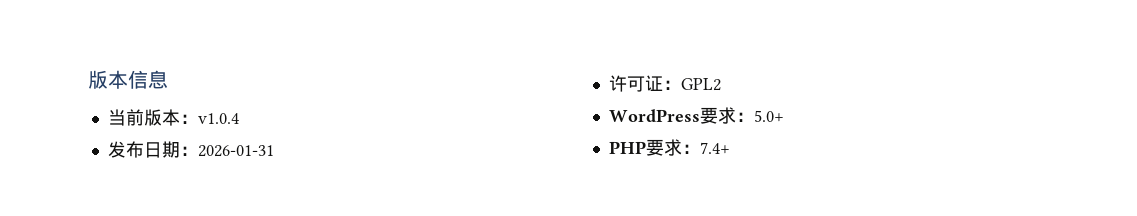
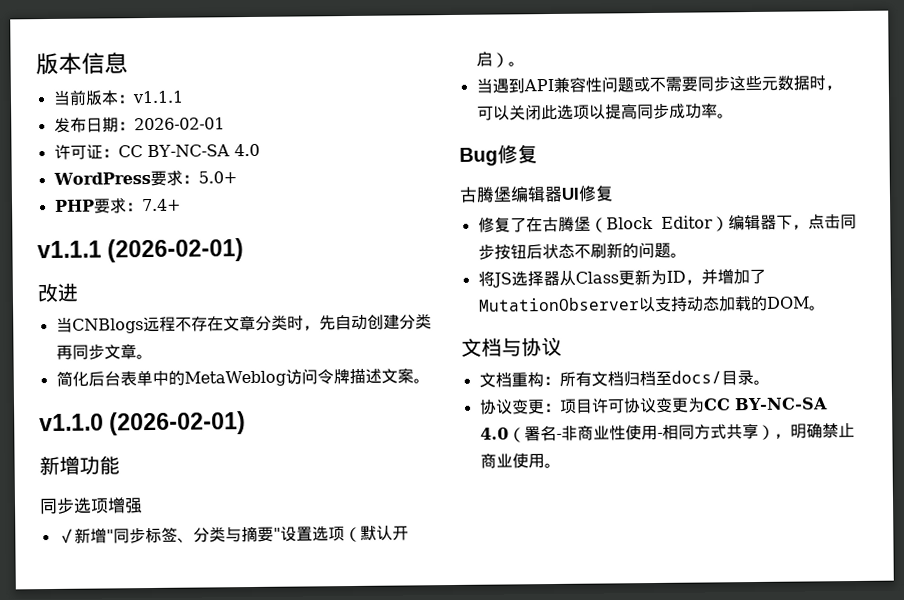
[197,113,239,124] v1.0.4 -> [131,90,184,104] v1.1.1
[197,145,274,157] 2026-01-31 -> [133,117,225,131] 2026-02-01
[680,78,721,91] GPL2 -> [117,143,260,158] CC BY-NC-SA 4.0
(730, 148) none -> [37,238,245,263] [37,282,78,303] [55,313,432,334] [55,344,153,360] [55,368,430,387] [39,411,247,436] [39,455,120,476] [39,497,143,515] [57,525,409,544] [475,51,525,68] [475,75,842,94] [476,103,734,121] [459,144,538,166] [459,185,614,203] [477,213,857,233] [477,241,687,260] [477,268,766,288] [477,295,826,313] [461,336,562,357] [478,370,770,388] [478,397,828,415] [479,423,855,443] [479,453,561,469] // v1.1.1 (2026-02-01) // 改进 // 当CNBlogs远程不存在文章分类时，先自动创建分类再同步文章。 // 简化后台表单中的MetaWeblog访问令牌描述文案。 // v1.1.0 (2026-02-01) // 新增功能 // 同步选项增强 // ✓新增"同步标签、分类与摘要"设置选项（默认开启）。 // 当遇到API兼容性问题或不需要同步这些元数据时，可以关闭此选项以提高同步成功率。 // Bug修复 // 古腾堡编辑器UI修复 // 修复了在古腾堡（Block Editor）编辑器下，点击同步按钮后状态不刷新的问题。 // 将JS选择器从Class更新为ID，并增加了MutationObserver以支持动态加载的DOM。 // 文档与协议 // 文档重构：所有文档归档至docs/目录。 // 协议变更：项目许可协议变更为CC BY-NC-SA 4.0（署名-非商业性使用-相同方式共享），明确禁止商业使用。

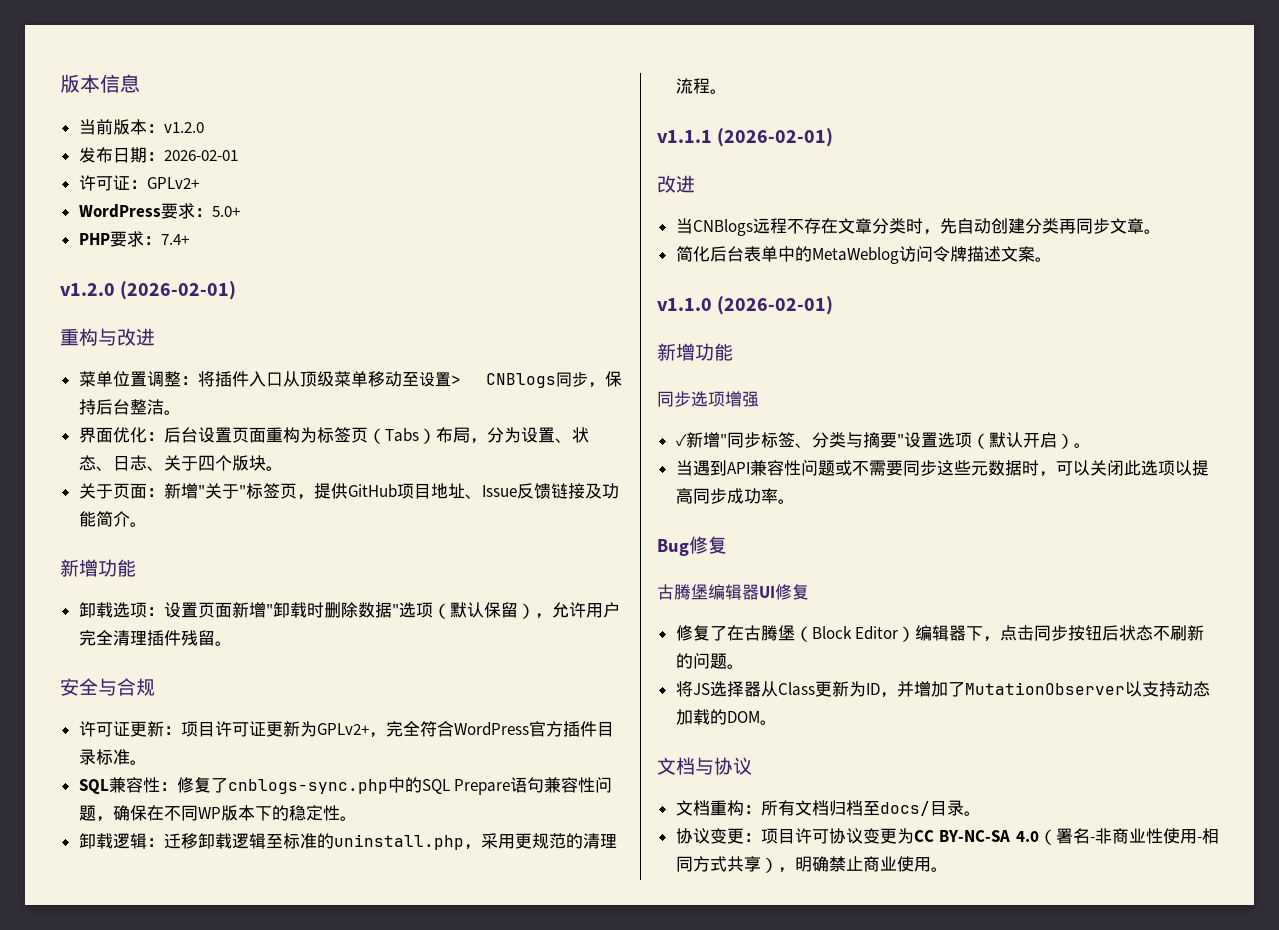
[131,90,184,104] v1.1.1 -> [163,122,204,133] v1.2.0
[117,143,260,158] CC BY-NC-SA 4.0 -> [146,177,199,189] GPLv2+
(181, 205) none -> [60,281,237,300] [60,328,155,346] [78,371,622,388] [78,399,181,415] [78,427,589,444] [78,455,283,471] [78,483,619,500] [78,511,147,527] [60,559,136,577] [78,602,620,619] [78,630,232,646] [60,678,155,696] [78,721,614,738] [78,749,147,765] [78,777,613,795] [78,805,357,822] [78,833,617,850] [675,78,727,94] // v1.2.0 (2026-02-01) // 重构与改进 // 菜单位置调整：将插件入口从顶级菜单移动至设置> CNBlogs同步，保持后台整洁。 // 界面优化：后台设置页面重构为标签页（Tabs）布局，分为设置、状态、日志、关于四个版块。 // 关于页面：新增"关于"标签页，提供GitHub项目地址、Issue反馈链接及功能简介。 // 新增功能 // 卸载选项：设置页面新增"卸载时删除数据"选项（默认保留），允许用户完全清理插件残留。 // 安全与合规 // 许可证更新：项目许可证更新为GPLv2+，完全符合WordPress官方插件目录标准。 // SQL兼容性：修复了cnblogs-sync.php中的SQL Prepare语句兼容性问题，确保在不同WP版本下的稳定性。 // 卸载逻辑：迁移卸载逻辑至标准的uninstall.php，采用更规范的清理流程。

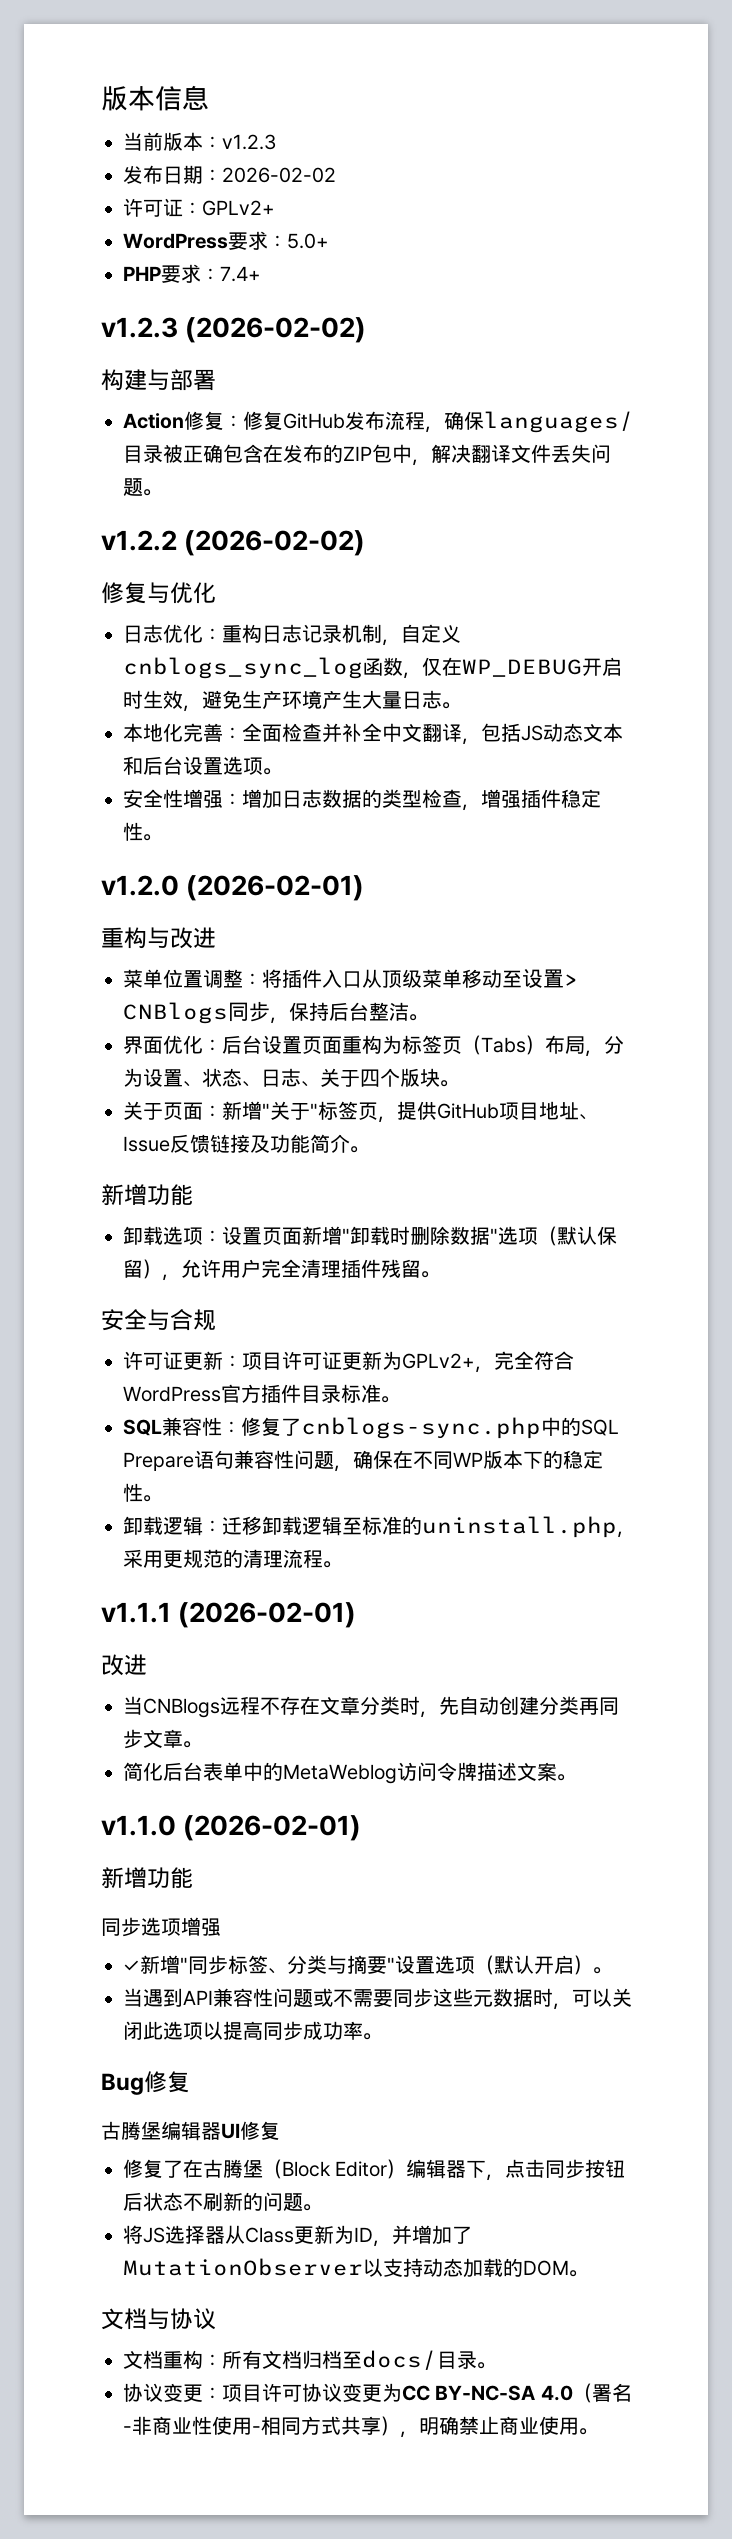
[163,122,204,133] v1.2.0 -> [222,134,276,150] v1.2.3
[163,150,238,161] 2026-02-01 -> [222,167,336,183] 2026-02-02
(189, 239) none -> [101,317,367,343] [101,369,216,391] [123,411,634,433] [123,444,611,466] [123,478,162,496] [101,530,366,556] [101,582,216,604] [123,624,461,646] [123,657,622,679] [123,690,461,712] [123,723,623,745] [123,756,282,775] [123,789,601,811] [123,822,162,841] // v1.2.3 (2026-02-02) // 构建与部署 // Action修复：修复GitHub发布流程，确保languages/目录被正确包含在发布的ZIP包中，解决翻译文件丢失问题。 // v1.2.2 (2026-02-02) // 修复与优化 // 日志优化：重构日志记录机制，自定义cnblogs_sync_log函数，仅在WP_DEBUG开启时生效，避免生产环境产生大量日志。 // 本地化完善：全面检查并补全中文翻译，包括JS动态文本和后台设置选项。 // 安全性增强：增加日志数据的类型检查，增强插件稳定性。

